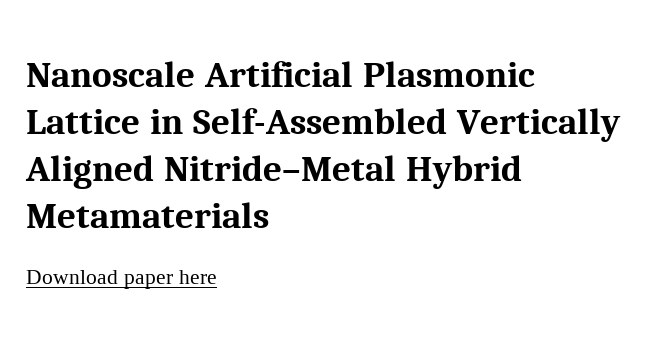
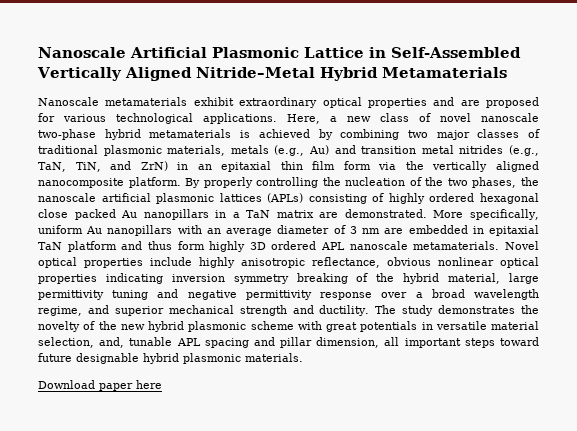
(269, 215) none -> [38,97,539,108] [38,113,539,124] [38,129,540,140] [38,145,540,156] [38,161,540,172] [38,177,539,188] [38,193,539,204] [38,209,540,220] [38,225,539,236] [38,241,539,252] [38,257,539,268] [38,273,540,284] [38,289,539,300] [38,305,539,316] [38,321,539,332] [38,337,539,348] [38,353,303,364] // Nanoscale metamaterials exhibit extraordinary optical properties and are proposed for various technological applications. Here, a new class of novel nanoscale two-phase hybrid metamaterials is achieved by combining two major classes of traditional plasmonic materials, metals (e.g., Au) and transition metal nitrides (e.g., TaN, TiN, and ZrN) in an epitaxial thin film form via the vertically aligned nanocomposite platform. By properly controlling the nucleation of the two phases, the nanoscale artificial plasmonic lattices (APLs) consisting of highly ordered hexagonal close packed Au nanopillars in a TaN matrix are demonstrated. More specifically, uniform Au nanopillars with an average diameter of 3 nm are embedded in epitaxial TaN platform and thus form highly 3D ordered APL nanoscale metamaterials. Novel optical properties include highly anisotropic reflectance, obvious nonlinear optical properties indicating inversion symmetry breaking of the hybrid material, large permittivity tuning and negative permittivity response over a broad wavelength regime, and superior mechanical strength and ductility. The study demonstrates the novelty of the new hybrid plasmonic scheme with great potentials in versatile material selection, and, tunable APL spacing and pillar dimension, all important steps toward future designable hybrid plasmonic materials.

